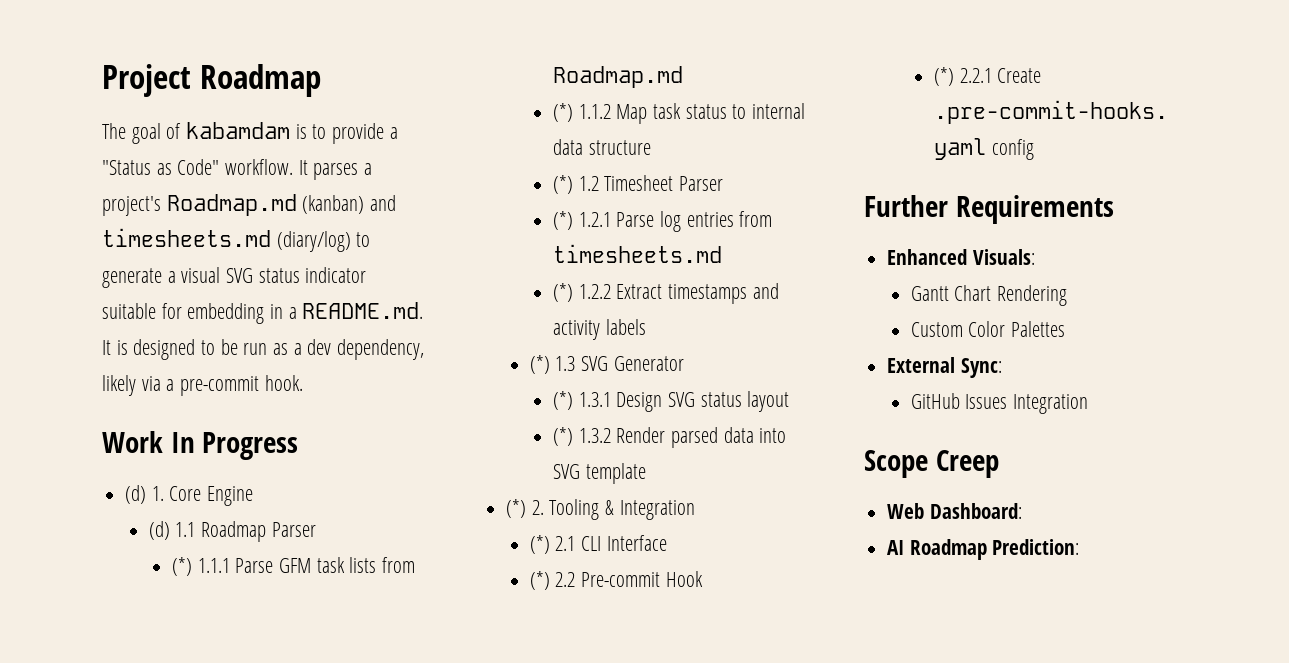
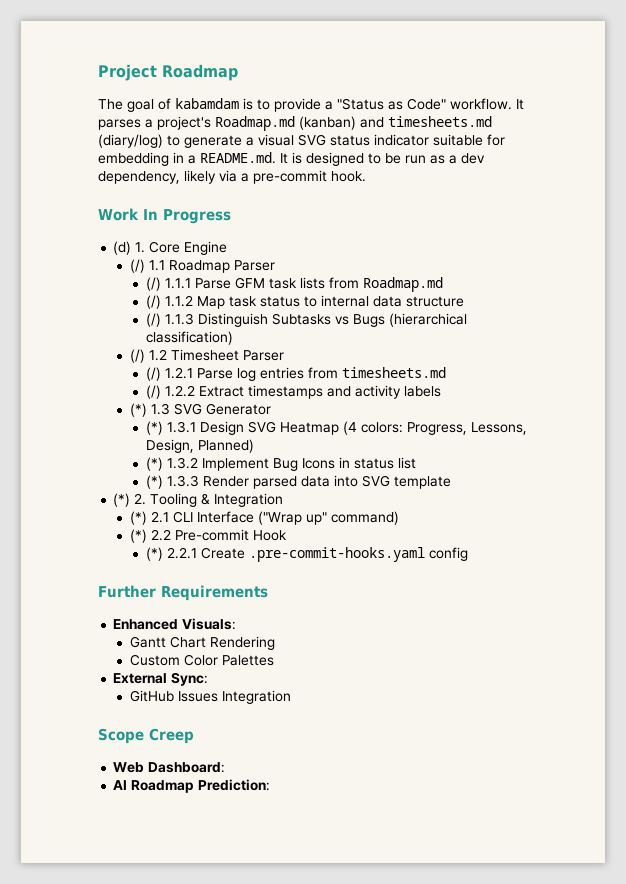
[148,521,170,540] (d) -> [129,259,145,273] (/)
[171,557,192,576] (*) -> [145,277,161,291] (/)
[552,103,573,122] (*) -> [145,295,161,309] (/)
[552,175,573,194] (*) -> [145,313,467,327] [145,331,233,345] [129,349,145,363] (/) 1.1.3 Distinguish Subtasks vs Bugs (hierarchical classification) // (/)
[552,211,573,230] (*) -> [145,367,161,381] (/)
[552,283,573,302] (*) -> [145,385,161,399] (/)
[700,391,790,412] [552,427,611,446] status layout // (*) 1.3.2 -> [279,421,527,435] [145,439,254,453] [145,457,416,471] [145,475,199,489] Heatmap (4 colors: Progress, Lessons, Design, Planned) // (*) 1.3.2 Implement Bug Icons in status list // (*) 1.3.3
(667, 543) none -> [257,511,399,525] ("Wrap up" command)

